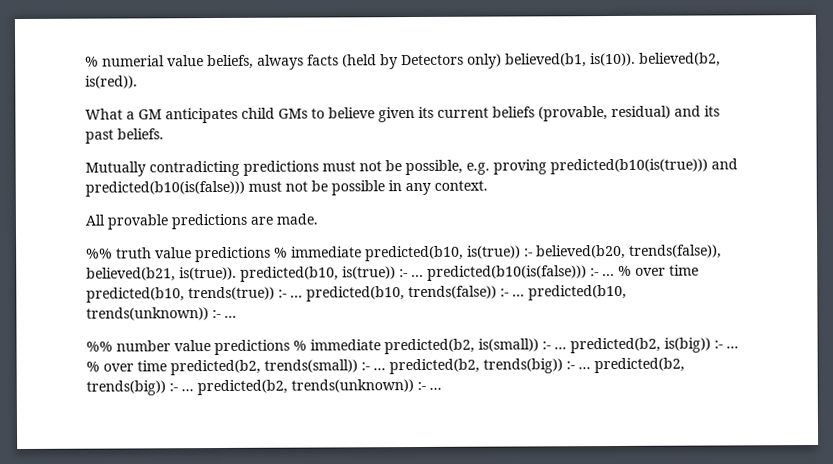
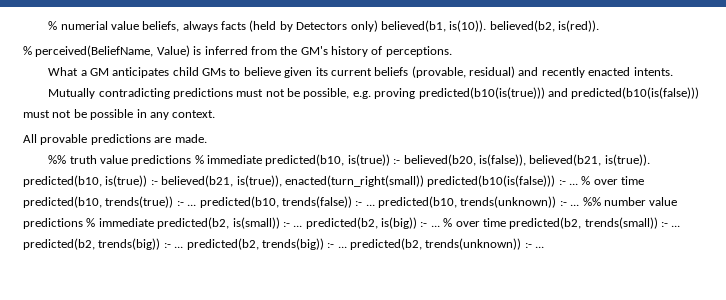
(138, 82) none -> [23,45,452,57] // % perceived(BeliefName, Value) is inferred from the GM's history of perceptions.
[704,105,720,117] [85,128,164,144] its past beliefs. -> [541,67,673,78] recently enacted intents.
[629,244,722,259] trends(false)), -> [478,154,526,166] is(false)),
[411,274,424,278] ... -> [161,175,424,187] believed(b21, is(true)), enacted(turn_right(small))
(237, 316) // -> (580, 205) none

